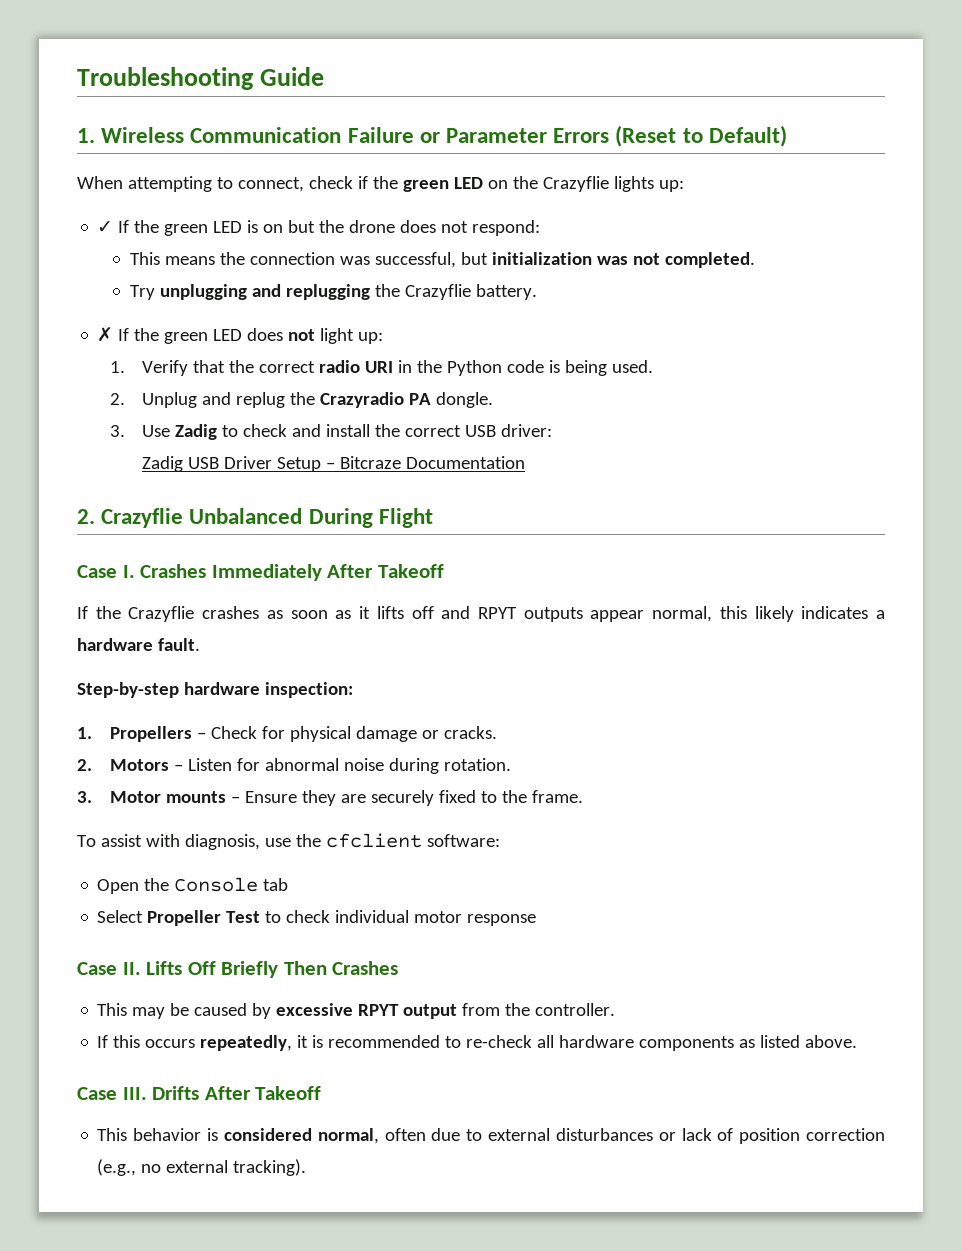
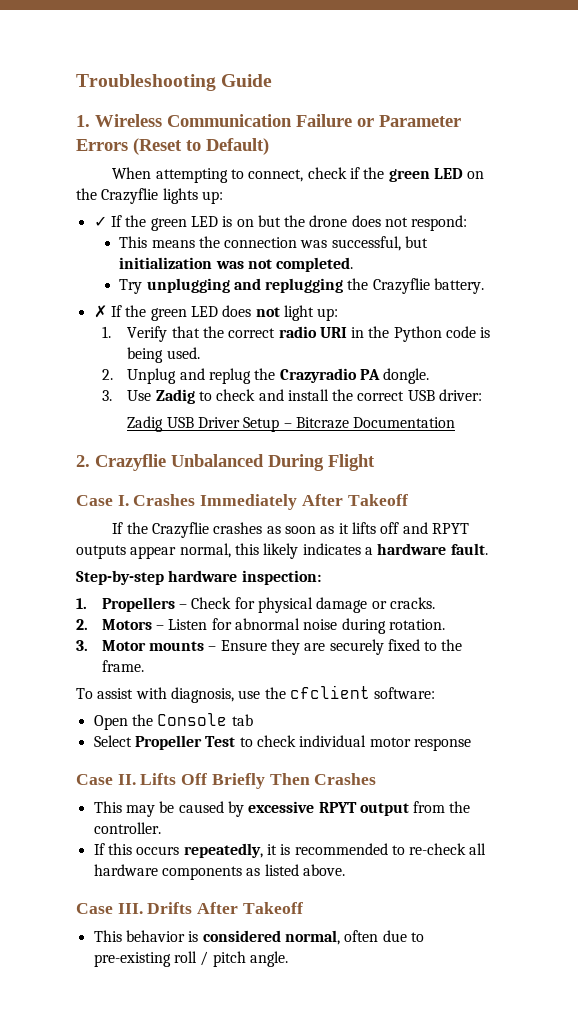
[488,1128,885,1144] [97,1159,307,1176] external disturbances or lack of position correction (e.g., no external tracking). -> [93,951,288,967] pre-existing roll / pitch angle.

